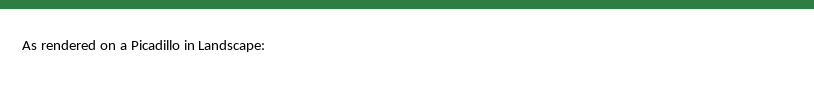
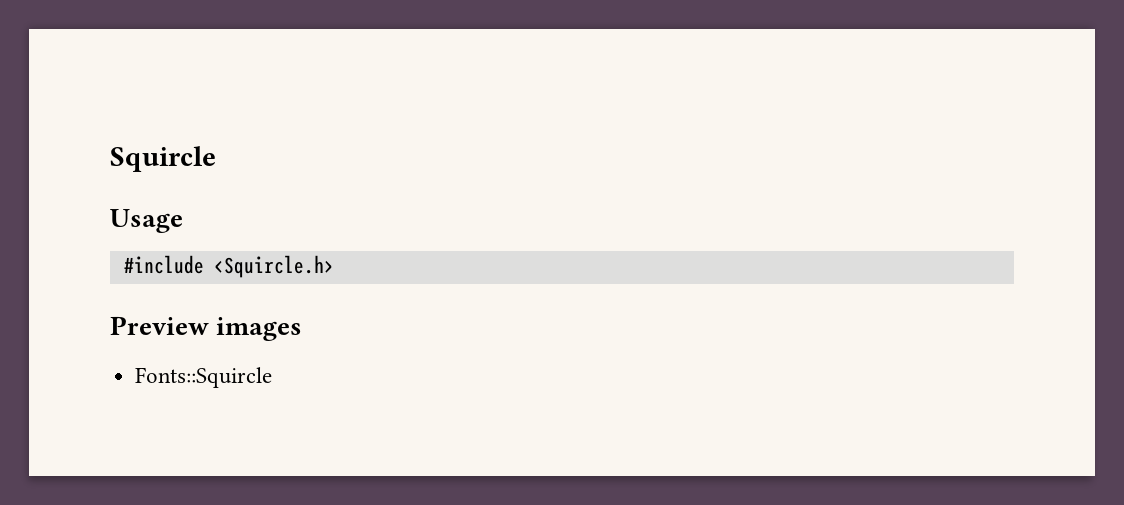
[22,40,266,52] As rendered on a Picadillo in Landscape: -> [110,146,216,172] [110,209,183,233] [123,255,334,278] [110,316,303,341] [135,367,273,388] Squircle // Usage // #include <Squircle.h> // Preview images // Fonts::Squircle

